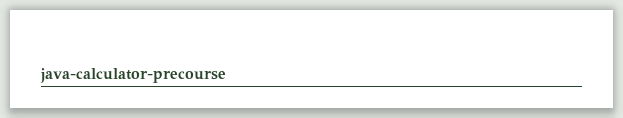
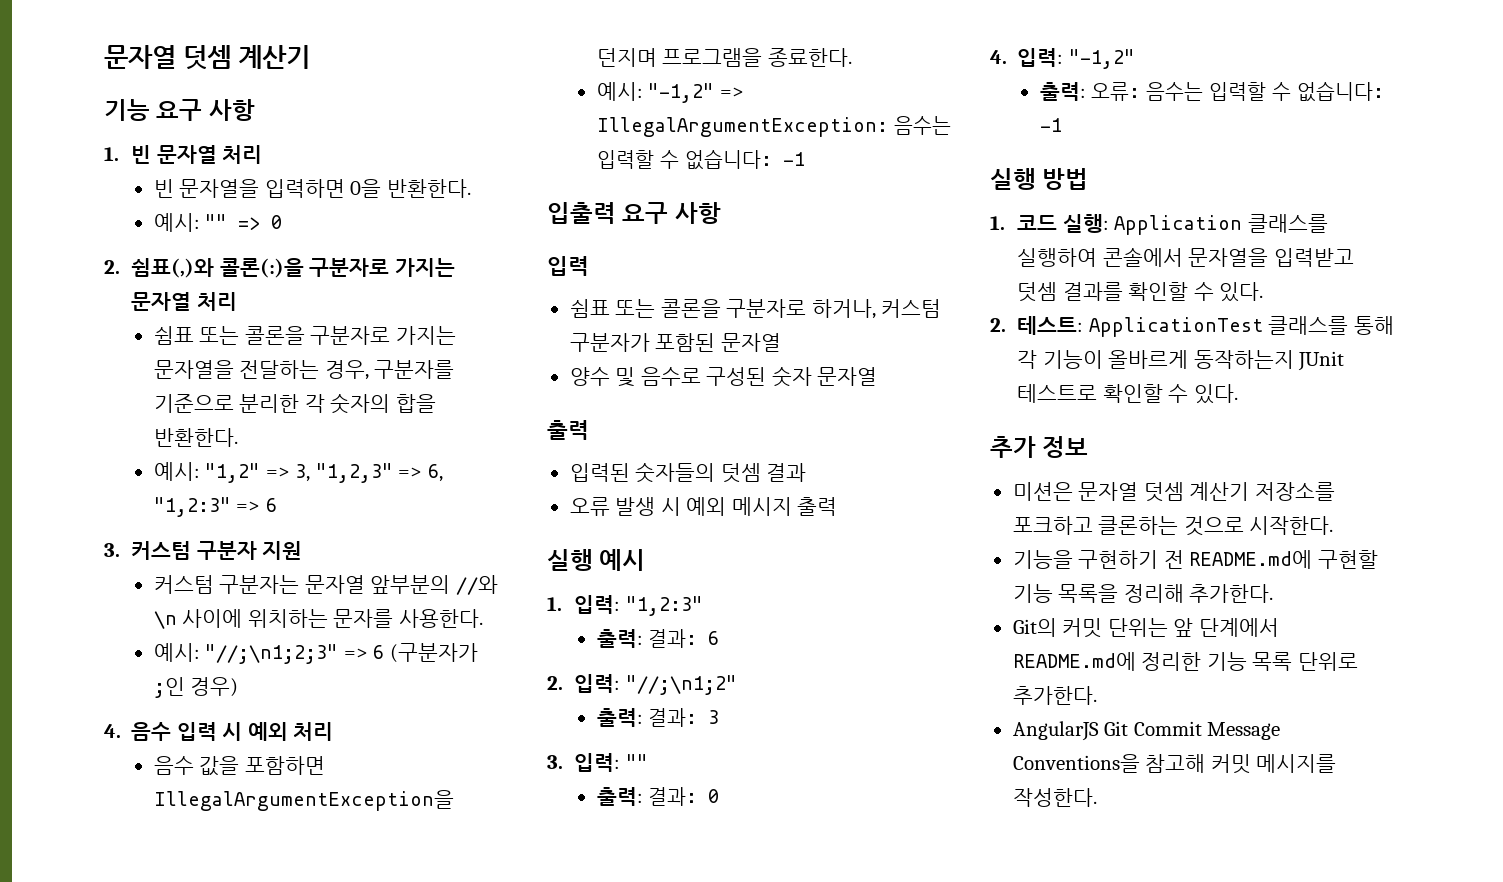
[40,68,226,83] java-calculator-precourse -> [104,45,311,70] [104,99,255,121] [104,145,263,164] [153,179,471,198] [153,213,283,232] [104,258,455,278] [131,292,237,311] [153,326,456,345] [153,360,455,380] [153,393,436,414] [153,428,238,447] [153,462,443,483] [153,497,277,517] [104,541,303,560] [153,575,498,595] [153,609,483,629] [153,643,478,664] [153,677,239,698] [104,722,334,741] [153,756,325,776] [153,790,454,811] [596,48,852,67] [596,82,744,103] [596,116,951,137] [596,149,805,170] [547,202,721,224] [547,256,589,276] [569,299,942,319] [569,333,781,352] [569,366,878,387] [547,420,589,440] [569,462,807,483] [569,497,838,516] [547,549,646,571] [547,595,703,616] [596,629,720,648] [547,674,737,695] [596,708,720,727] [547,753,648,772] [596,787,720,806] [990,48,1135,69] [1039,81,1385,102] [1039,118,1062,132] [990,168,1089,190] [990,214,1328,235] [1017,247,1354,267] [1017,282,1264,302] [990,316,1394,337] [1017,350,1345,371] [1017,384,1238,404] [990,436,1089,458] [1012,482,1335,502] [1012,516,1334,536] [1012,550,1378,569] [1012,584,1274,603] [1012,618,1279,638] [1012,652,1358,671] [1012,686,1097,705] [1012,721,1281,741] [1012,754,1337,774] [1012,788,1097,807] 문자열 덧셈 계산기 // 기능 요구 사항 // 1. 빈 문자열 처리 // 빈 문자열을 입력하면 0을 반환한다. // 예시: "" => 0 // 2. 쉼표(,)와 콜론(:)을 구분자로 가지는 문자열 처리 // 쉼표 또는 콜론을 구분자로 가지는 문자열을 전달하는 경우, 구분자를 기준으로 분리한 각 숫자의 합을 반환한다. // 예시: "1,2" => 3, "1,2,3" => 6, "1,2:3" => 6 // 3. 커스텀 구분자 지원 // 커스텀 구분자는 문자열 앞부분의 //와 \n 사이에 위치하는 문자를 사용한다. // 예시: "//;\n1;2;3" => 6 (구분자가 ;인 경우) // 4. 음수 입력 시 예외 처리 // 음수 값을 포함하면 IllegalArgumentException을 던지며 프로그램을 종료한다. // 예시: "-1,2" => IllegalArgumentException: 음수는 입력할 수 없습니다: -1 // 입출력 요구 사항 // 입력 // 쉼표 또는 콜론을 구분자로 하거나, 커스텀 구분자가 포함된 문자열 // 양수 및 음수로 구성된 숫자 문자열 // 출력 // 입력된 숫자들의 덧셈 결과 // 오류 발생 시 예외 메시지 출력 // 실행 예시 // 1. 입력: "1,2:3" // 출력: 결과: 6 // 2. 입력: "//;\n1;2" // 출력: 결과: 3 // 3. 입력: "" // 출력: 결과: 0 // 4. 입력: "-1,2" // 출력: 오류: 음수는 입력할 수 없습니다: -1 // 실행 방법 // 1. 코드 실행: Application 클래스를 실행하여 콘솔에서 문자열을 입력받고 덧셈 결과를 확인할 수 있다. // 2. 테스트: ApplicationTest 클래스를 통해 각 기능이 올바르게 동작하는지 JUnit 테스트로 확인할 수 있다. // 추가 정보 // 미션은 문자열 덧셈 계산기 저장소를 포크하고 클론하는 것으로 시작한다. // 기능을 구현하기 전 README.md에 구현할 기능 목록을 정리해 추가한다. // Git의 커밋 단위는 앞 단계에서 README.md에 정리한 기능 목록 단위로 추가한다. // AngularJS Git Commit Message Conventions을 참고해 커밋 메시지를 작성한다.

